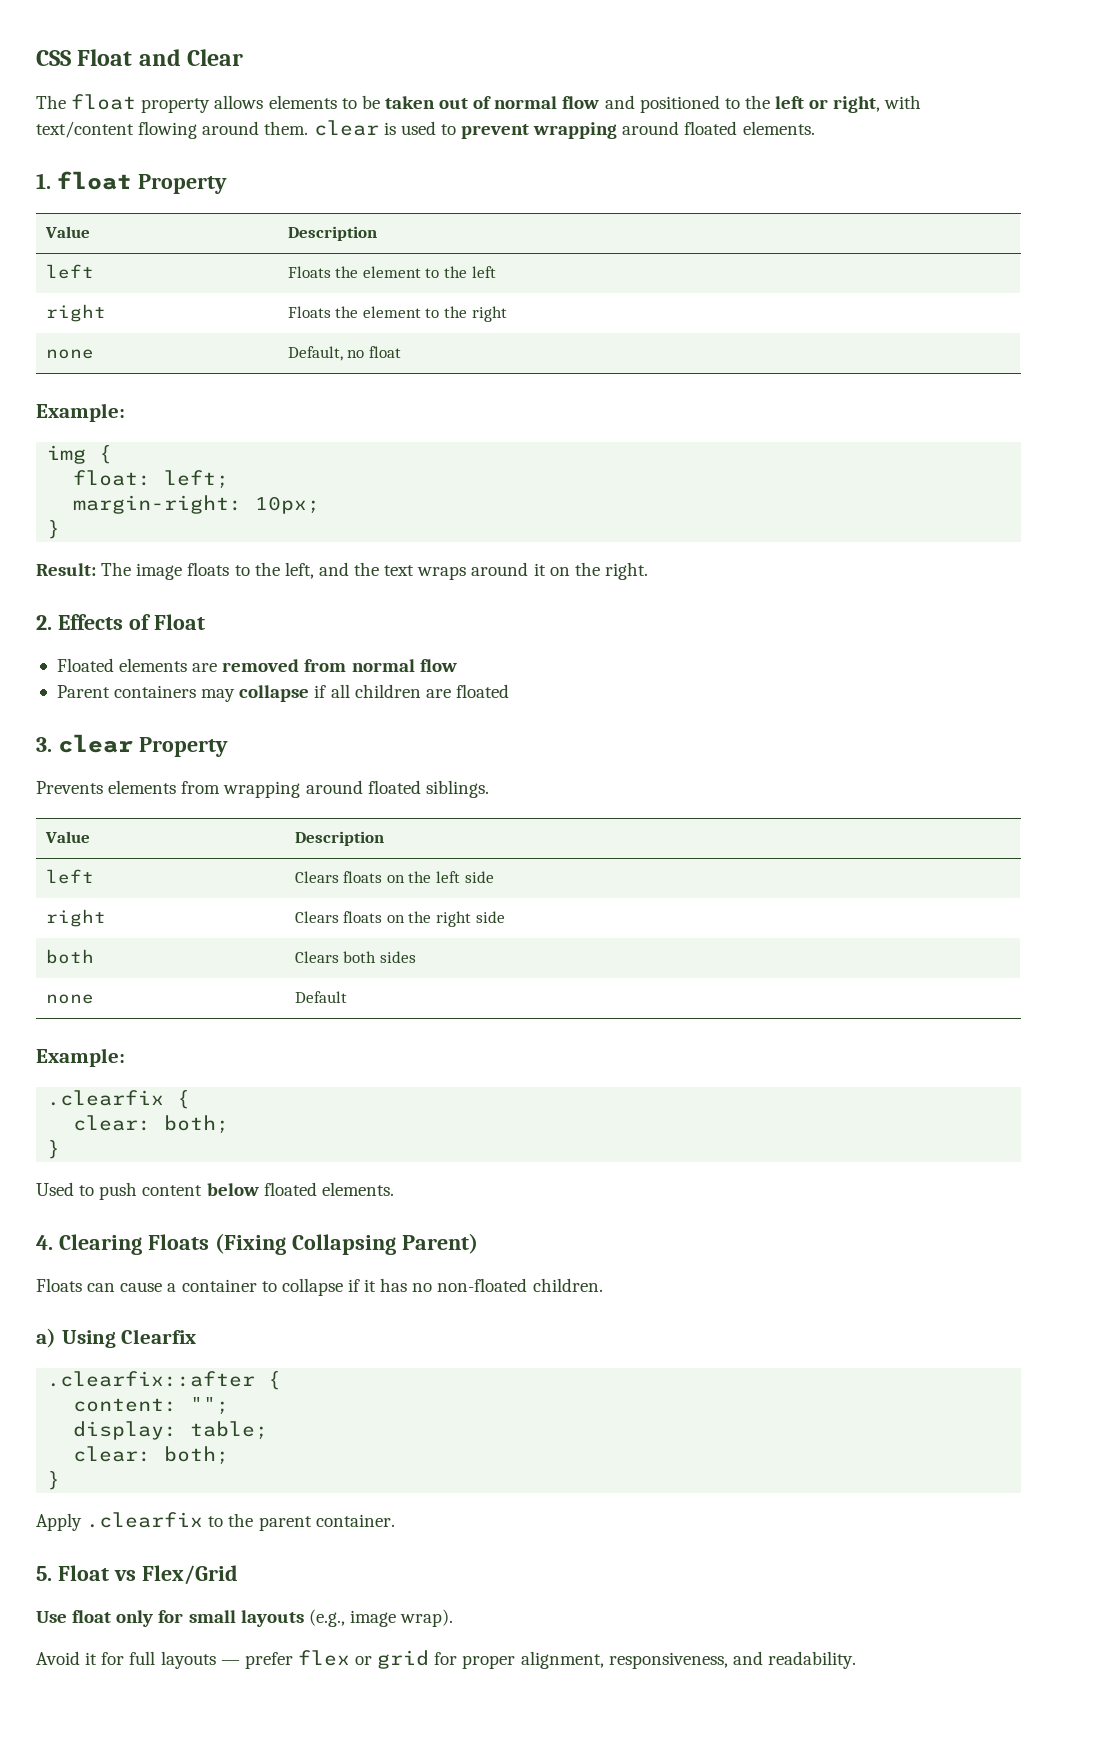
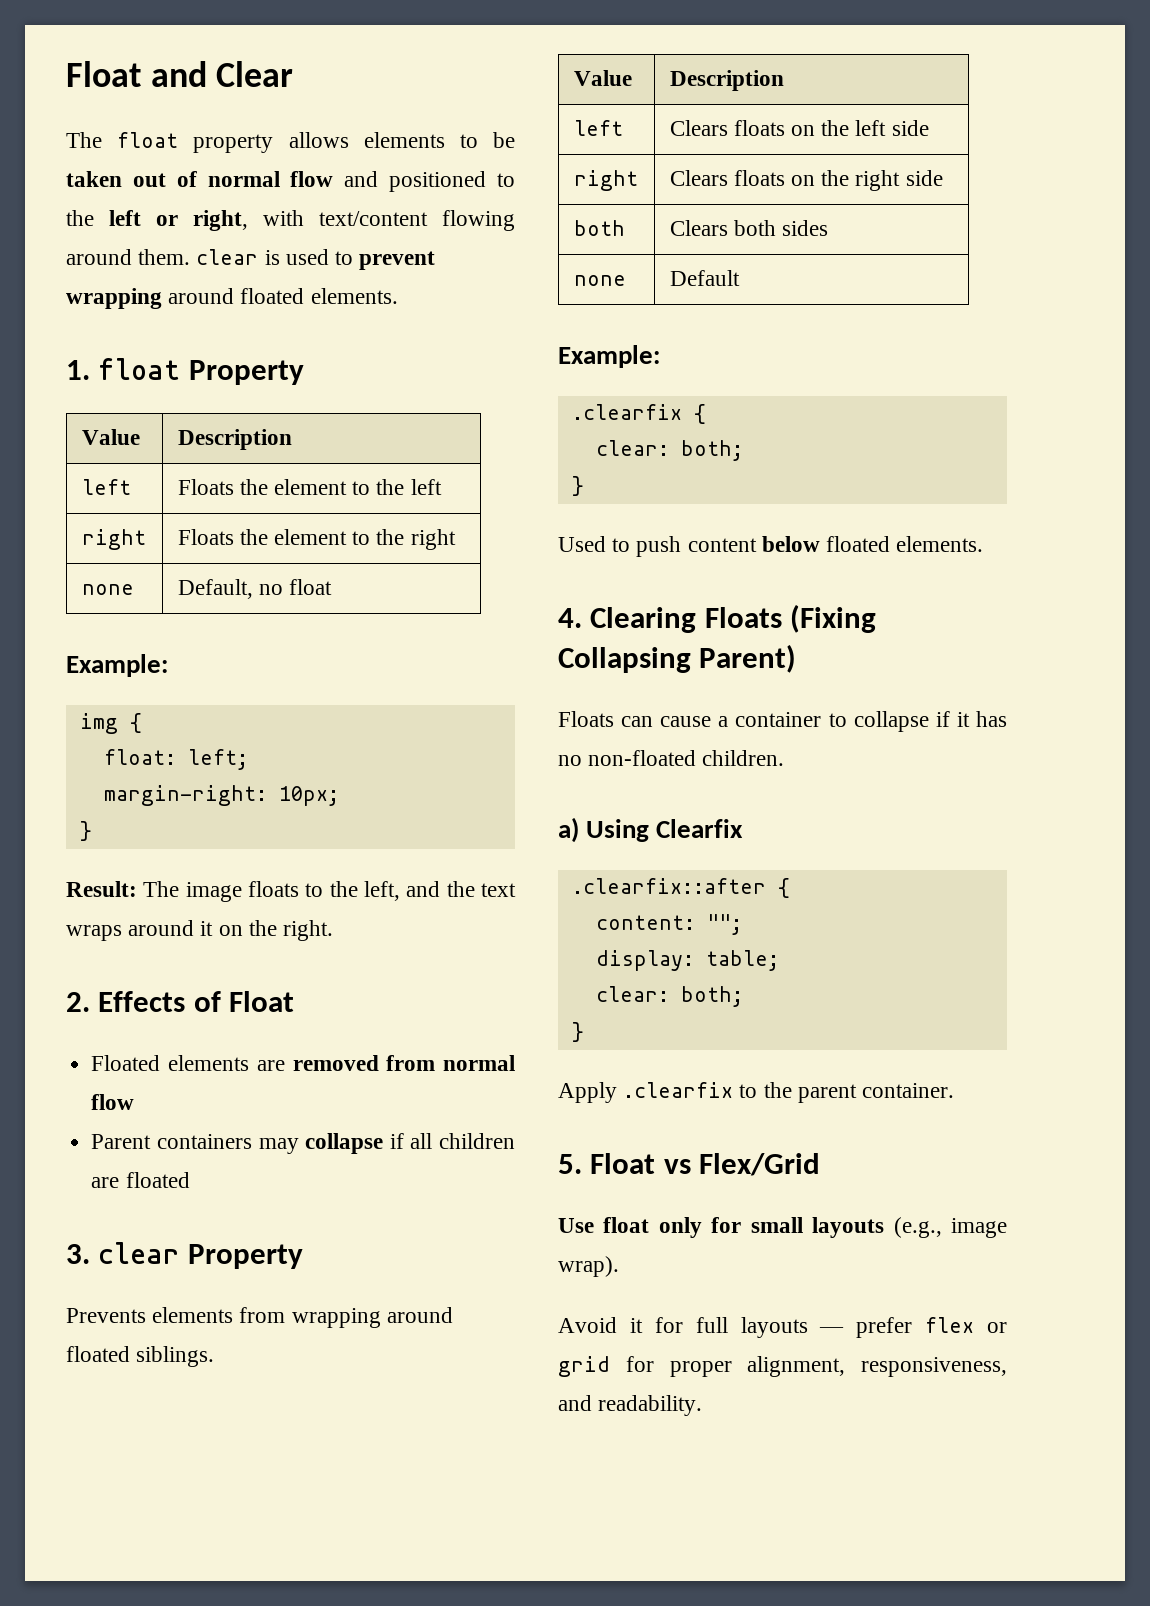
[36,50,71,66] CSS -> (66, 74) none

